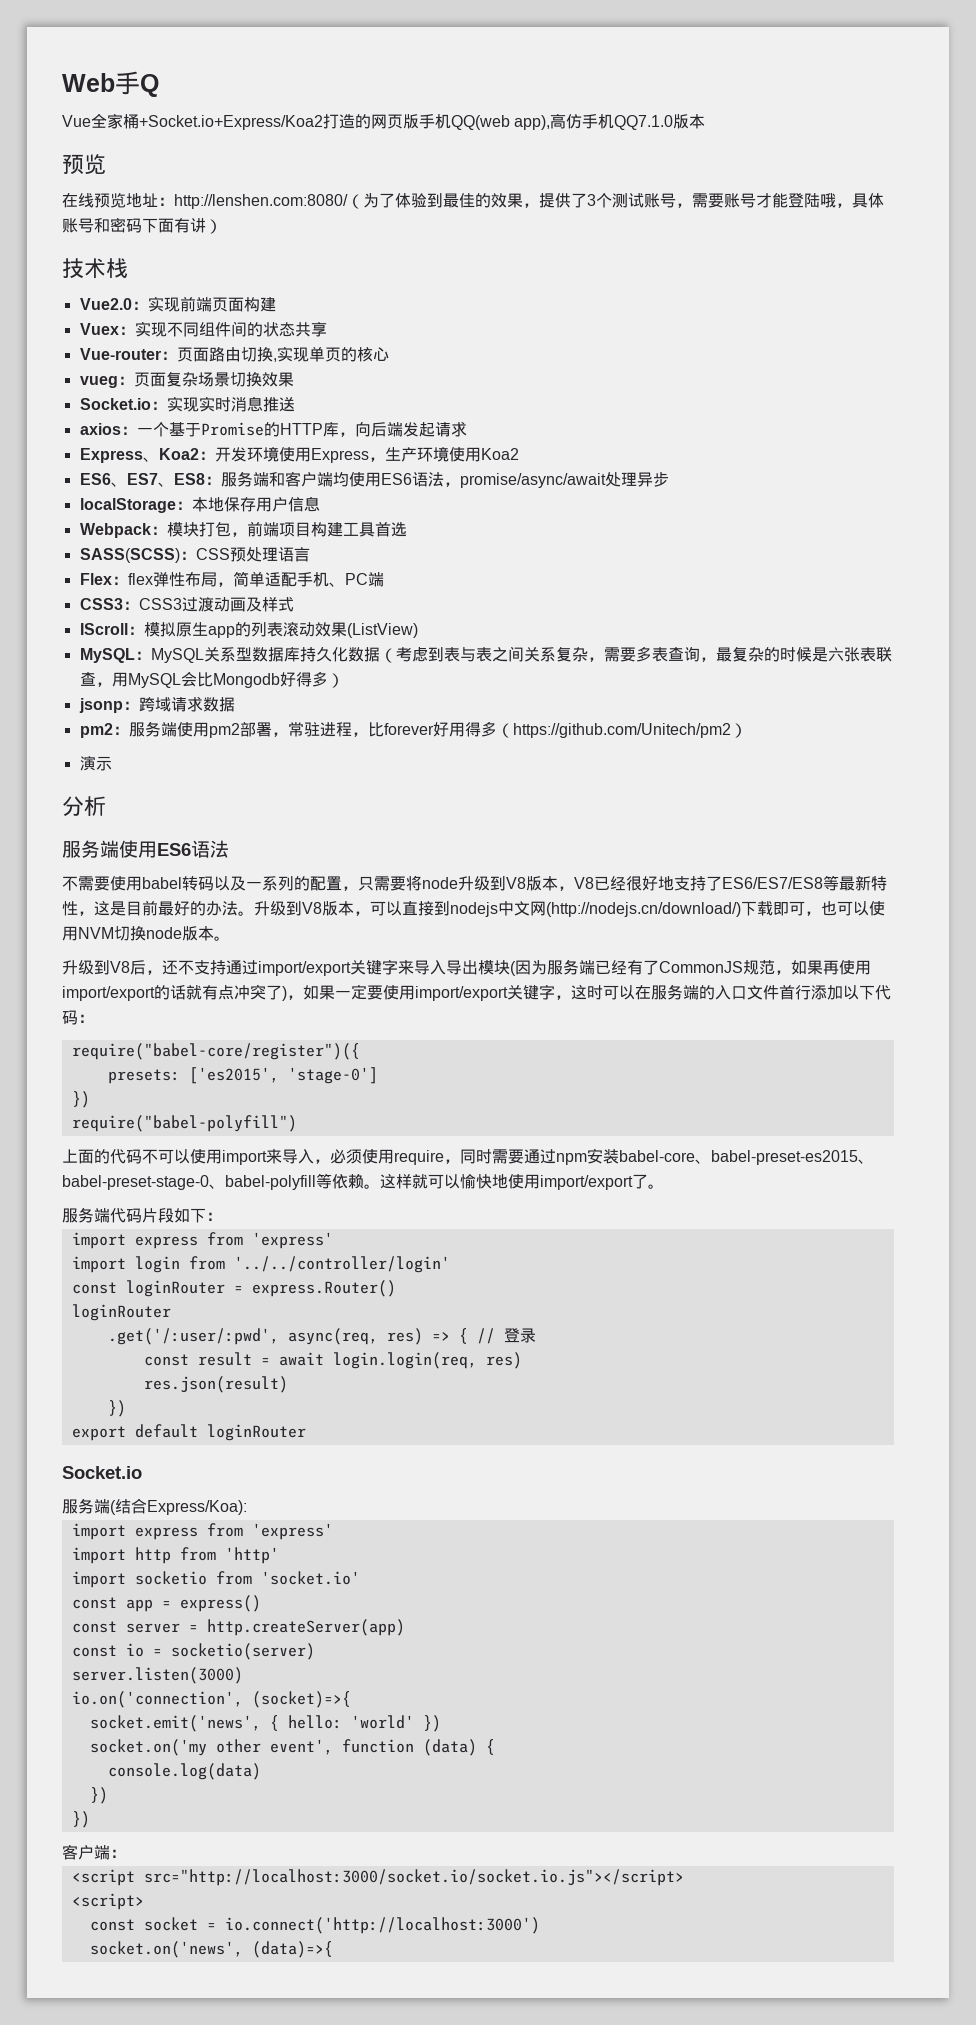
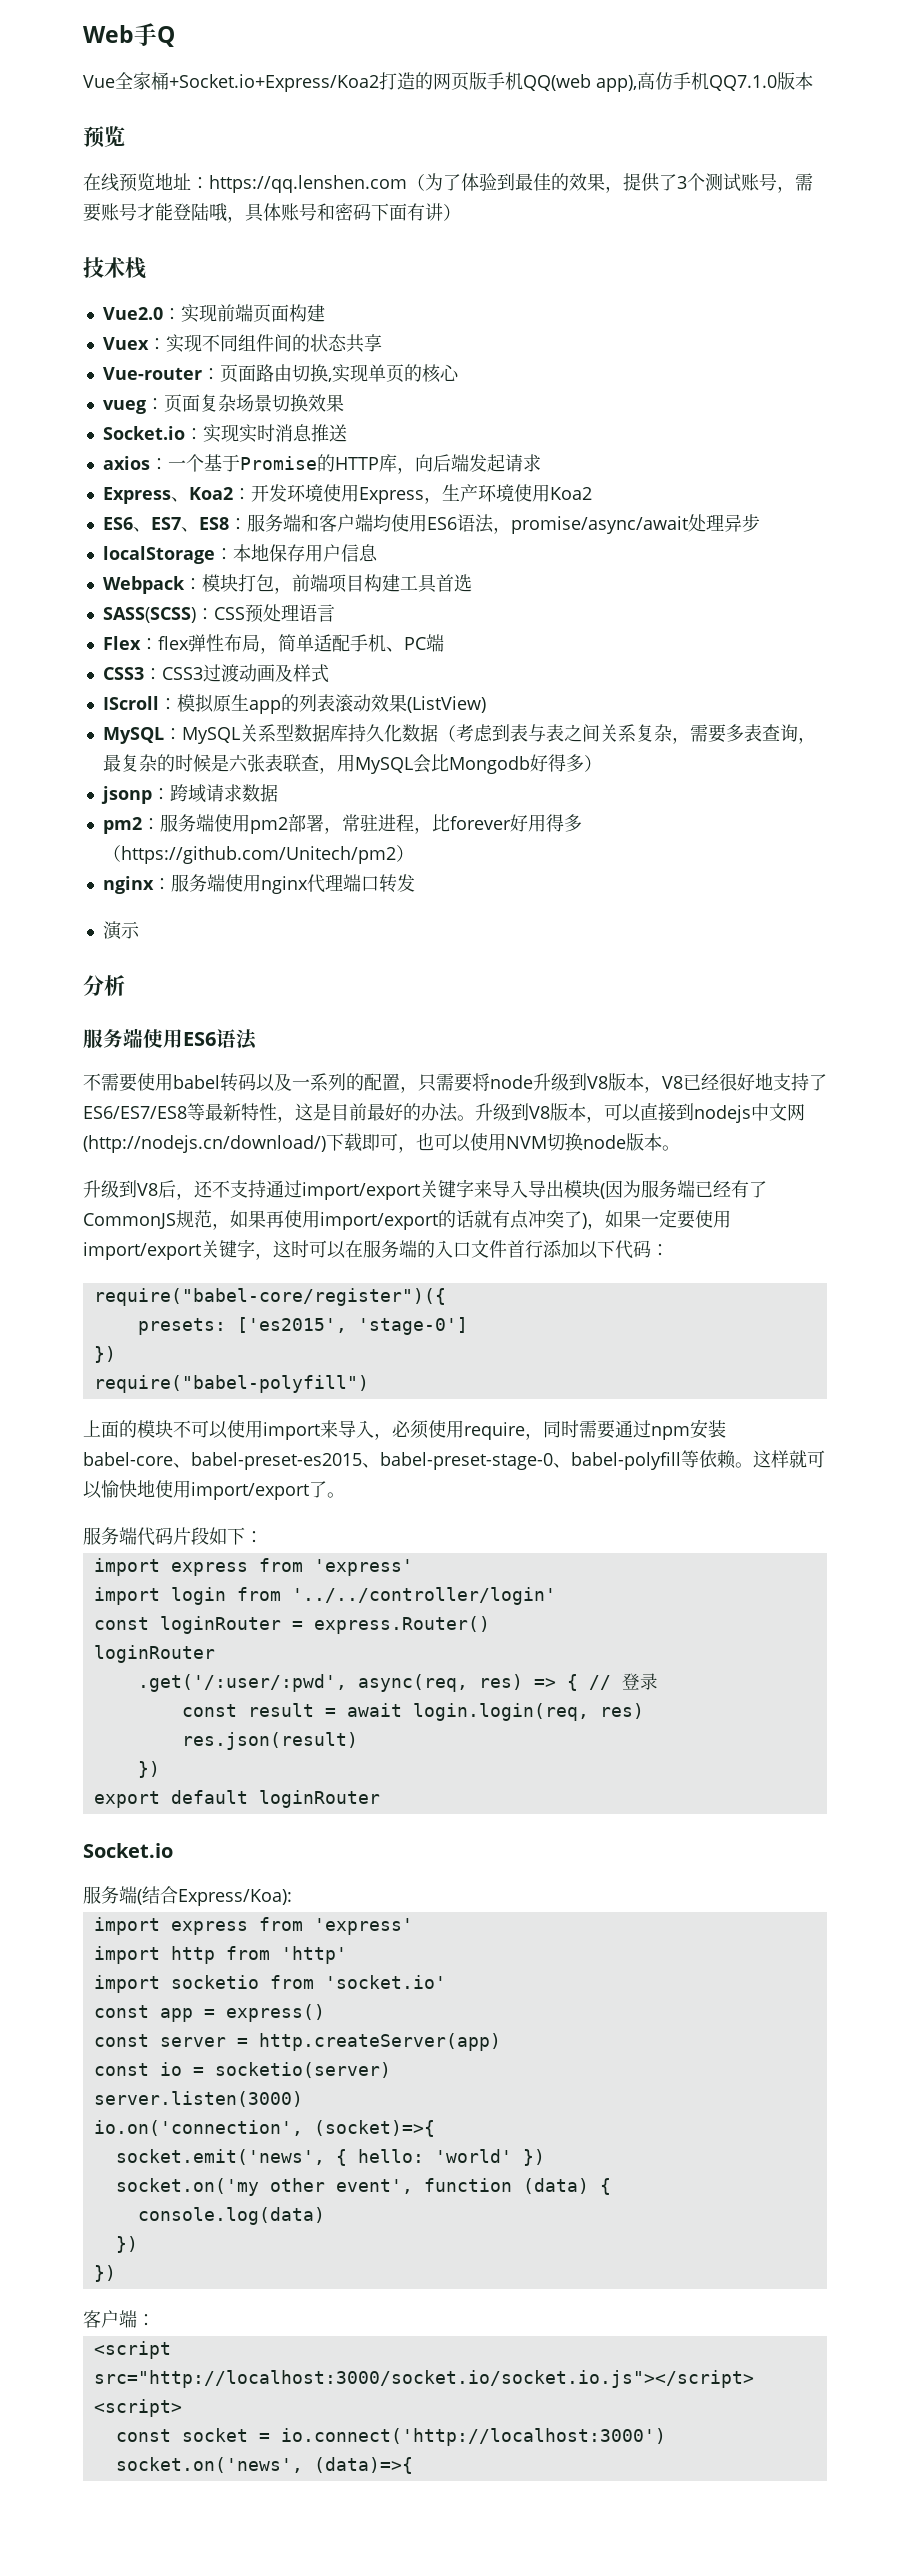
[174,194,348,209] http://lenshen.com:8080/ -> [209,175,407,193] https://qq.lenshen.com
(747, 730) none -> [102,874,415,894] // nginx：服务端使用nginx代理端口转发
[110,1149,142,1164] 代码 -> [137,1420,173,1438] 模块

